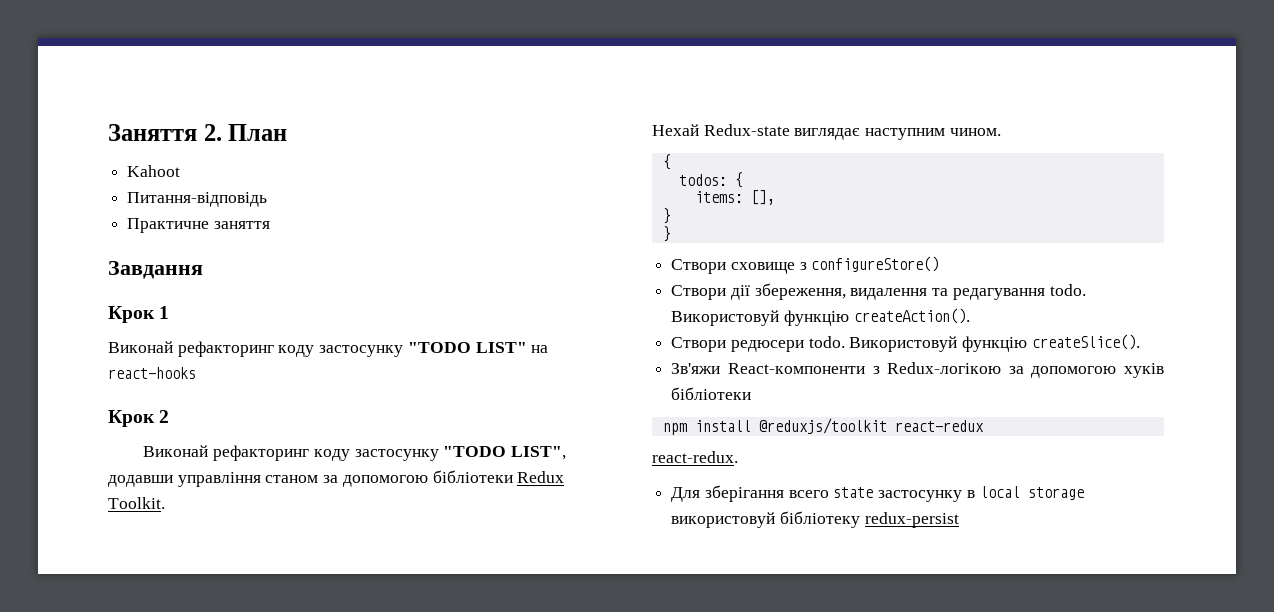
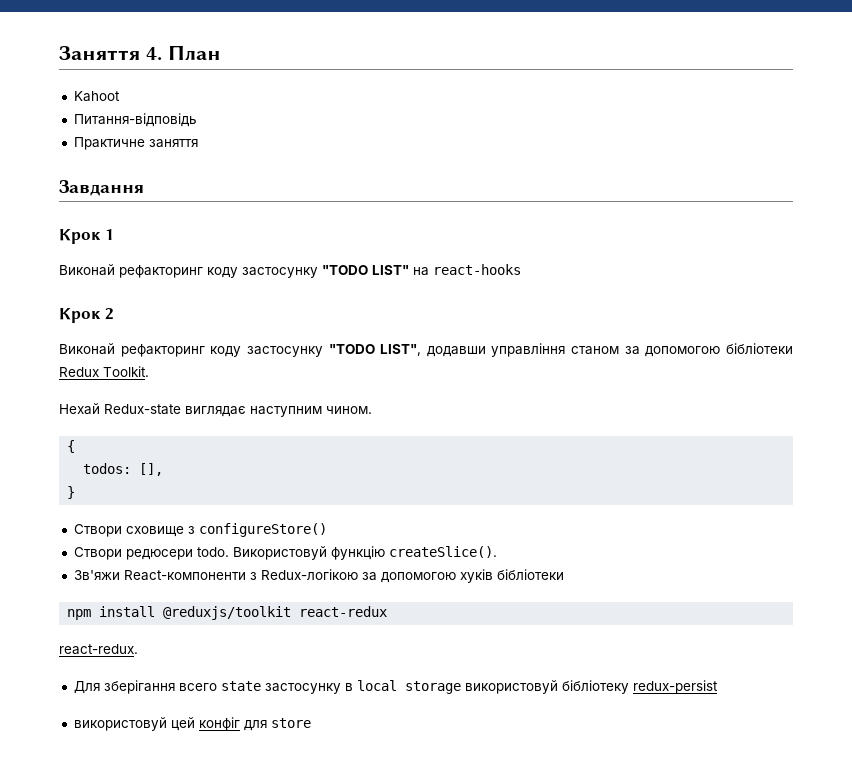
[203,124,222,141] 2. -> [145,47,162,61] 4.
[734,172,743,188] [694,191,743,203] { // items: -> (132, 468) none
[662,226,671,242] // } -> (76, 492) none
[671,283,1086,300] [671,308,970,326] // Створи дії збереження, видалення та редагування todo. Використовуй функцію createAction(). -> (327, 530) none
(959, 520) none -> [73,717,311,731] // використовуй цей конфіг для store

